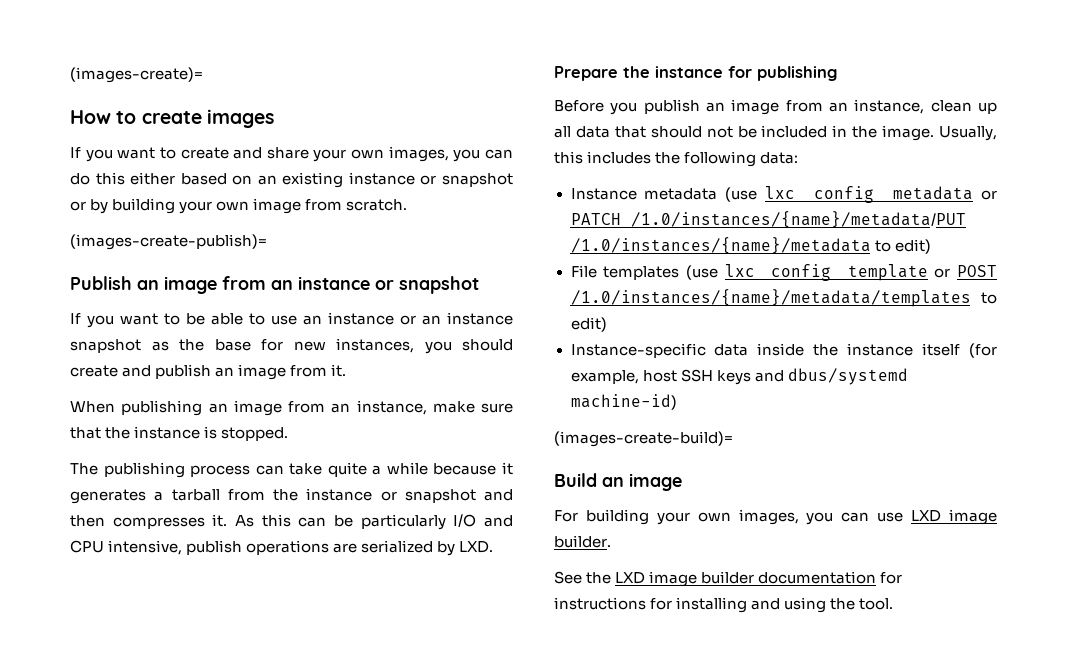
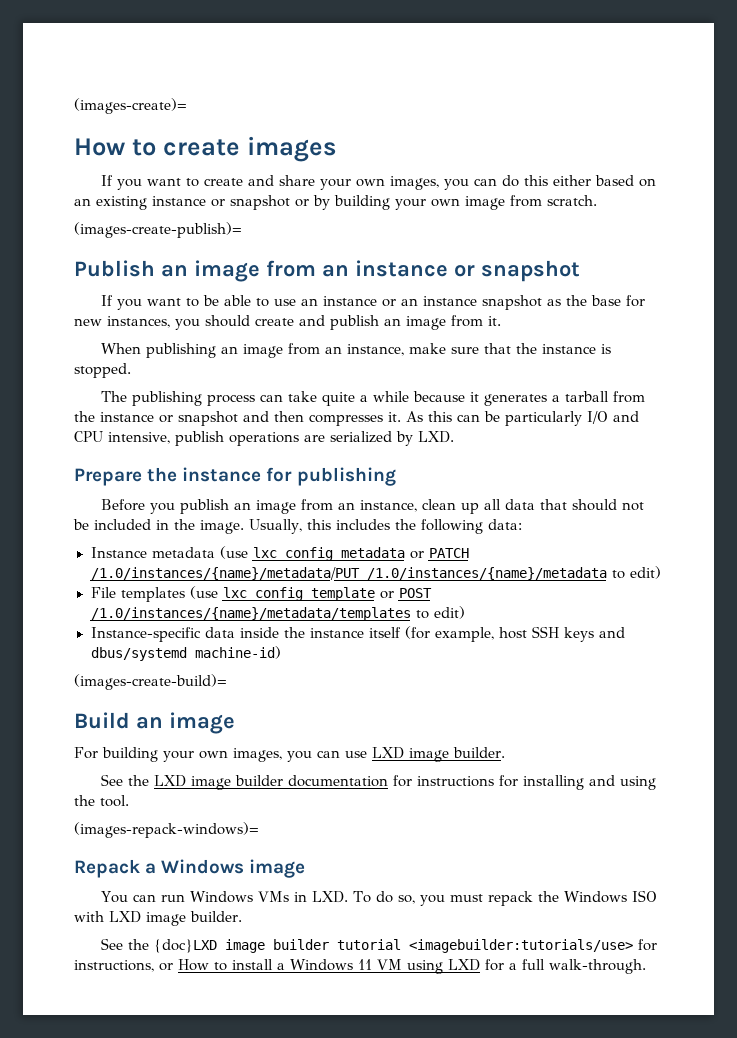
(894, 604) none -> [74,822,259,838] [74,859,306,878] [101,890,658,906] [74,911,242,926] [101,938,658,953] [74,959,646,974] // (images-repack-windows)= // Repack a Windows image // You can run Windows VMs in LXD. To do so, you must repack the Windows ISO with LXD image builder. // See the {doc}LXD image builder tutorial <imagebuilder:tutorials/use> for instructions, or How to install a Windows 11 VM using LXD for a full walk-through.

